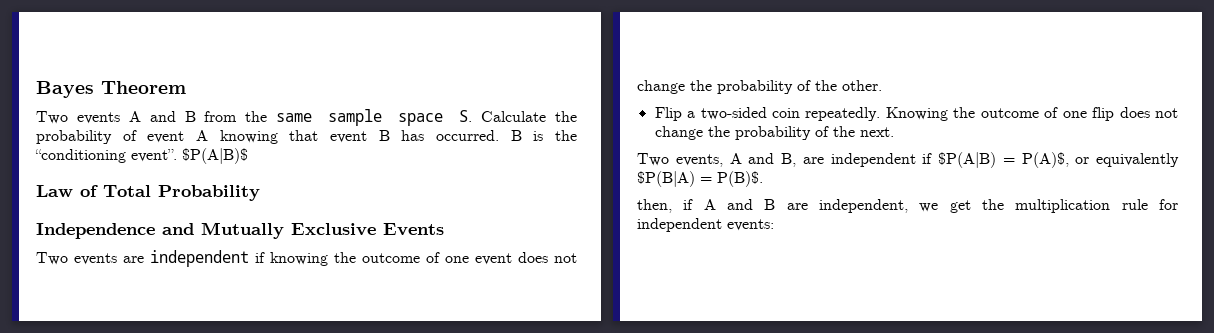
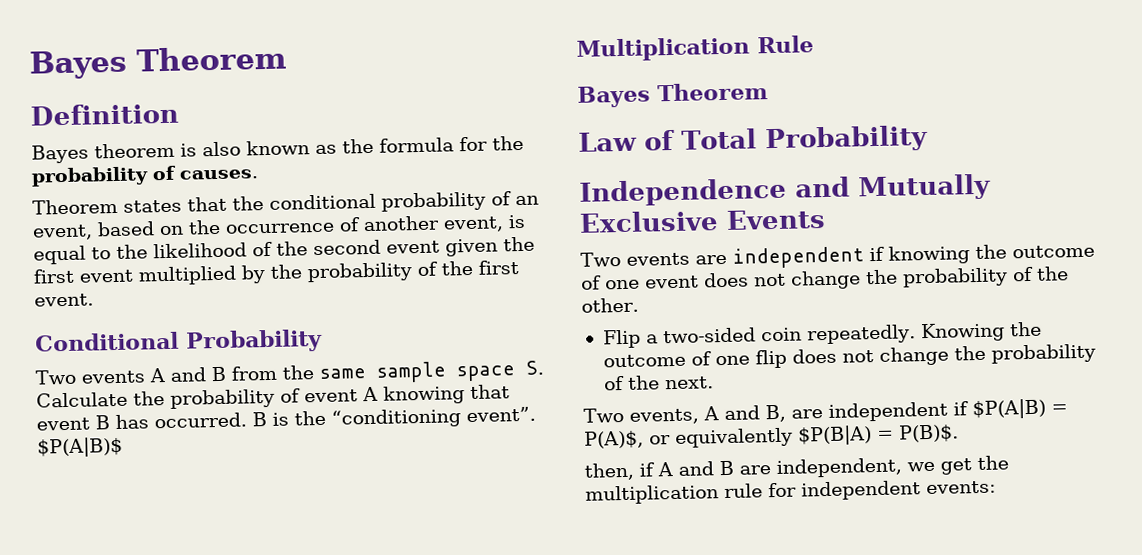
[36,81,186,98] Bayes Theorem -> [29,45,287,80] [30,102,179,126] [31,135,524,164] [31,165,258,187] [32,191,539,215] [32,214,526,241] [33,236,535,265] [33,260,519,286] [34,293,94,307] [35,328,323,354] Bayes Theorem // Definition // Bayes theorem is also known as the formula for the probability of causes. // Theorem states that the conditional probability of an event, based on the occurrence of another event, is equal to the likelihood of the second event given the first event multiplied by the probability of the first event. // Conditional Probability
(248, 156) none -> [576,35,814,62] [577,82,768,108] // Multiplication Rule // Bayes Theorem

